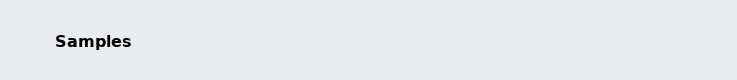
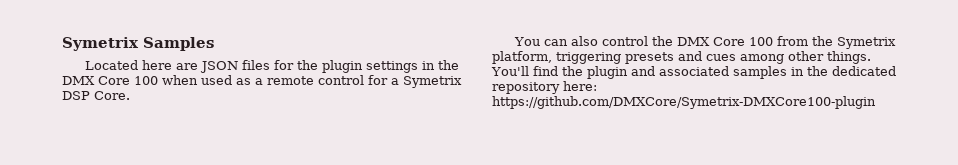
(55, 42) none -> [62,37,139,51] Symetrix
(132, 42) none -> [85,60,460,73] [62,75,462,88] [62,91,130,100] [514,36,897,49] [492,51,871,64] [491,66,896,79] [492,81,597,94] [492,96,876,109] // Located here are JSON files for the plugin settings in the DMX Core 100 when used as a remote control for a Symetrix DSP Core. // You can also control the DMX Core 100 from the Symetrix platform, triggering presets and cues among other things. You'll find the plugin and associated samples in the dedicated repository here: https://github.com/DMXCore/Symetrix-DMXCore100-plugin

